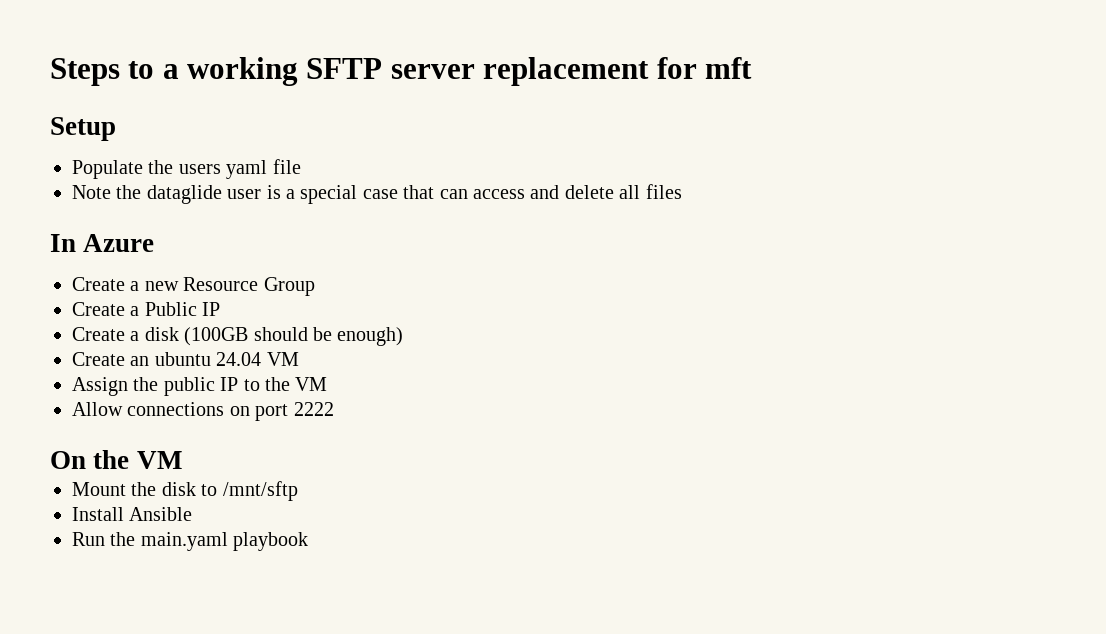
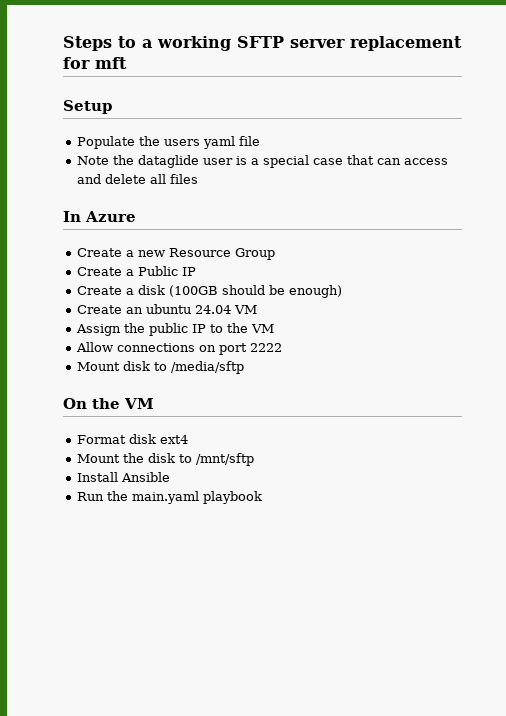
(334, 409) none -> [76,361,244,374] // Mount disk to /media/sftp
(182, 460) none -> [76,434,188,444] // Format disk ext4

